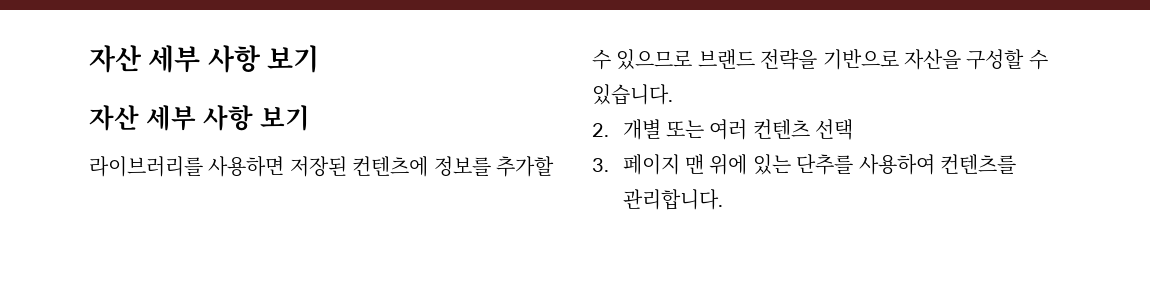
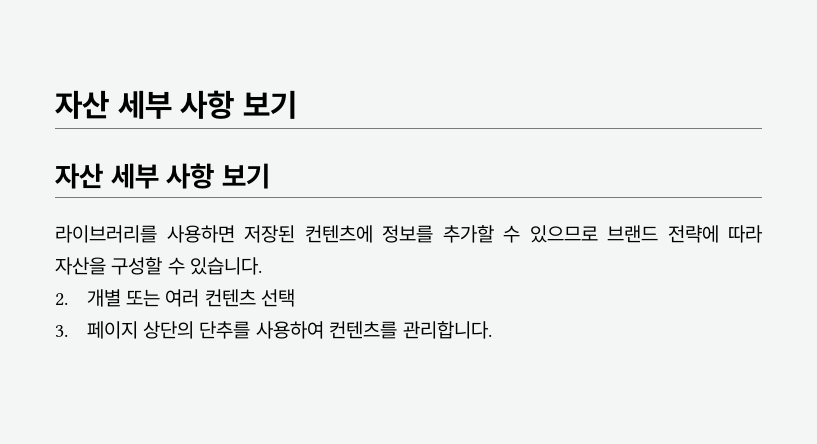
[760,49,899,70] 전략을 기반으로 -> [667,225,763,243] 전략에 따라
[684,154,791,175] 맨 위에 있는 -> [142,321,194,339] 상단의

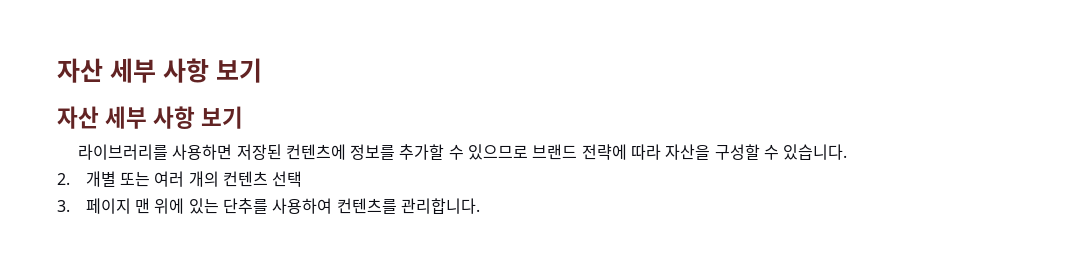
(200, 298) none -> [188,171,219,187] 개의
[142,321,194,339] 상단의 -> [135,198,219,214] 맨 위에 있는

